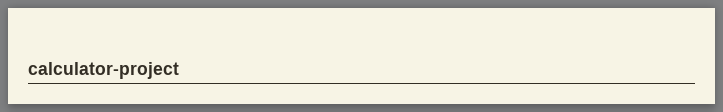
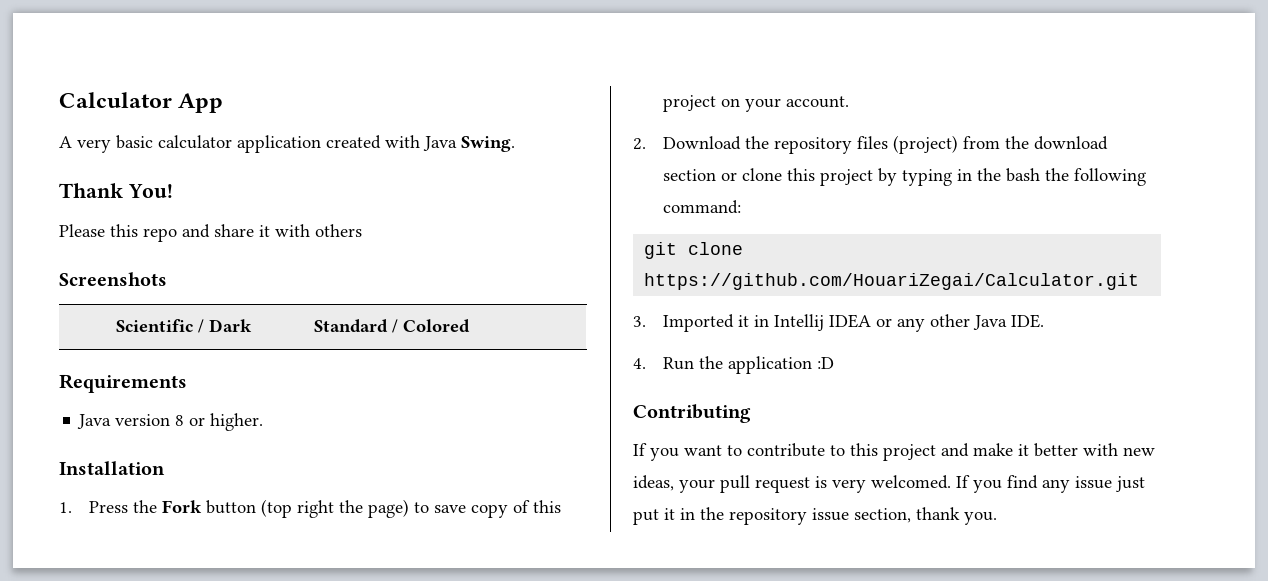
[28,62,179,79] calculator-project -> [59,92,224,113] [59,135,515,153] [59,183,173,198] [59,224,362,242] [59,272,167,286] [115,319,252,333] [314,319,471,333] [59,374,187,393] [77,413,264,431] [59,461,165,475] [59,499,561,518] [662,95,849,112] [633,135,1108,154] [662,168,1146,186] [662,200,741,214] [644,242,744,259] [644,273,1140,290] [633,314,1044,332] [633,356,834,374] [633,404,751,423] [633,443,1155,461] [633,475,1145,493] [633,507,997,525] Calculator App // A very basic calculator application created with Java Swing. // Thank You! // Please this repo and share it with others // Screenshots // Scientific / Dark | Standard / Colored // Requirements // Java version 8 or higher. // Installation // 1. Press the Fork button (top right the page) to save copy of this project on your account. // 2. Download the repository files (project) from the download section or clone this project by typing in the bash the following command: // git clone https://github.com/HouariZegai/Calculator.git // 3. Imported it in Intellij IDEA or any other Java IDE. // 4. Run the application :D // Contributing // If you want to contribute to this project and make it better with new ideas, your pull request is very welcomed. If you find any issue just put it in the repository issue section, thank you.

